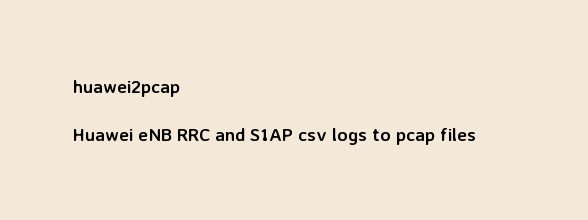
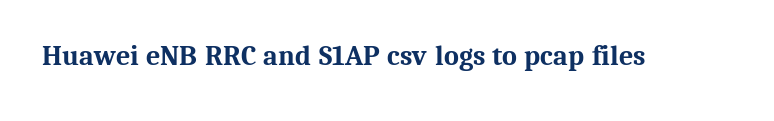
[73,80,180,97] huawei2pcap // -> (42, 55) none

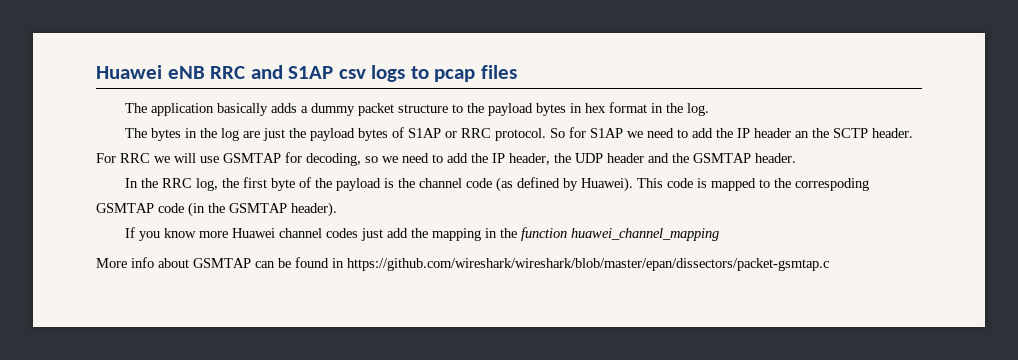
(645, 55) none -> [124,102,709,116] [124,127,913,141] [96,152,796,166] [124,177,869,192] [96,202,337,217] [124,227,719,241] [96,257,829,271] // The application basically adds a dummy packet structure to the payload bytes in hex format in the log. // The bytes in the log are just the payload bytes of S1AP or RRC protocol. So for S1AP we need to add the IP header an the SCTP header. For RRC we will use GSMTAP for decoding, so we need to add the IP header, the UDP header and the GSMTAP header. // In the RRC log, the first byte of the payload is the channel code (as defined by Huawei). This code is mapped to the correspoding GSMTAP code (in the GSMTAP header). // If you know more Huawei channel codes just add the mapping in the function huawei_channel_mapping // More info about GSMTAP can be found in https://github.com/wireshark/wireshark/blob/master/epan/dissectors/packet-gsmtap.c

